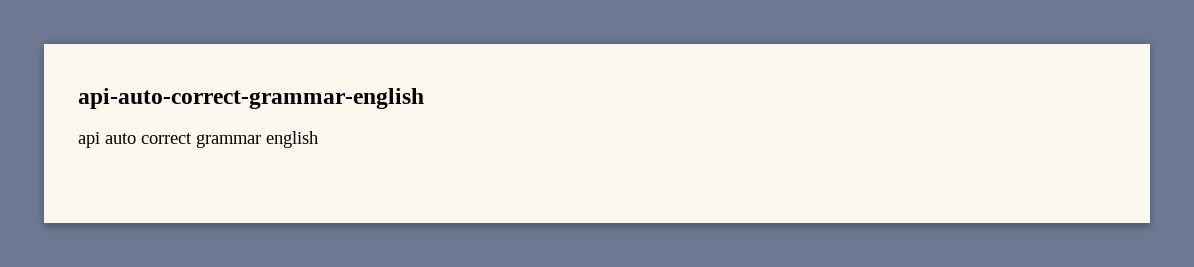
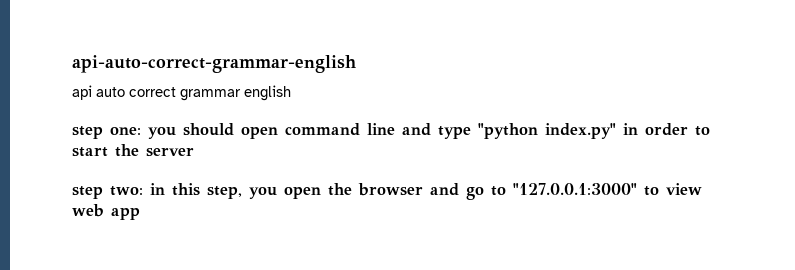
(318, 139) none -> [72,123,710,139] [72,144,194,157] [72,183,702,200] [72,204,140,220] // step one: you should open command line and type "python index.py" in order to start the server // step two: in this step, you open the browser and go to "127.0.0.1:3000" to view web app

